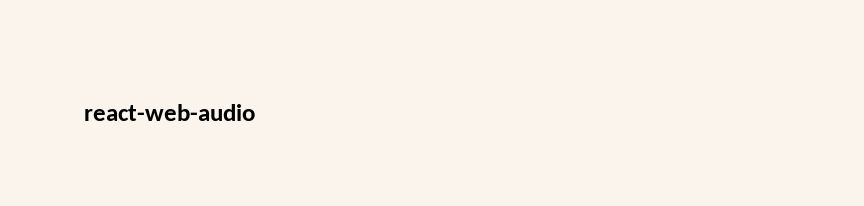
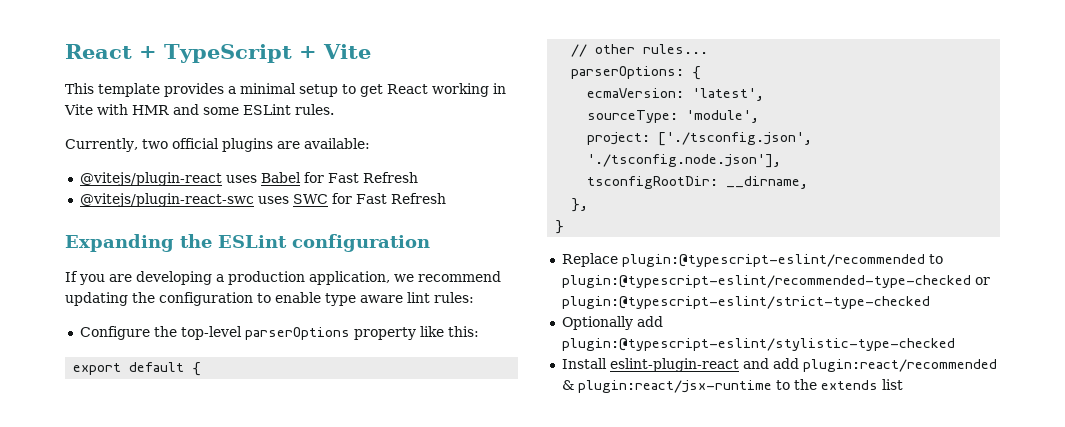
[84,104,255,121] react-web-audio -> [65,44,371,63] [65,83,506,97] [64,104,334,115] [65,138,370,152] [79,172,418,186] [79,193,446,207] [65,234,430,252] [65,271,501,285] [65,292,474,306] [79,326,479,340] [73,362,202,376] [571,44,709,57] [571,66,702,80] [587,88,765,101] [587,110,760,123] [587,132,813,146] [587,154,782,168] [587,176,809,189] [571,198,589,212] [555,220,565,234] [561,253,943,267] [561,275,990,288] [561,296,930,309] [561,316,663,330] [561,338,955,351] [561,358,997,372] [561,379,903,393] React + TypeScript + Vite // This template provides a minimal setup to get React working in Vite with HMR and some ESLint rules. // Currently, two official plugins are available: // @vitejs/plugin-react uses Babel for Fast Refresh // @vitejs/plugin-react-swc uses SWC for Fast Refresh // Expanding the ESLint configuration // If you are developing a production application, we recommend updating the configuration to enable type aware lint rules: // Configure the top-level parserOptions property like this: // export default { // // other rules... // parserOptions: { // ecmaVersion: 'latest', // sourceType: 'module', // project: ['./tsconfig.json', './tsconfig.node.json'], // tsconfigRootDir: __dirname, // }, // } // Replace plugin:@typescript-eslint/recommended to plugin:@typescript-eslint/recommended-type-checked or plugin:@typescript-eslint/strict-type-checked // Optionally add plugin:@typescript-eslint/stylistic-type-checked // Install eslint-plugin-react and add plugin:react/recommended & plugin:react/jsx-runtime to the extends list

